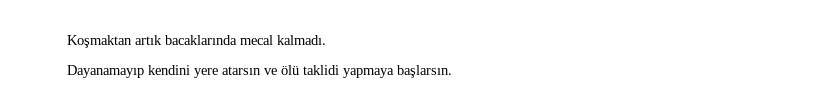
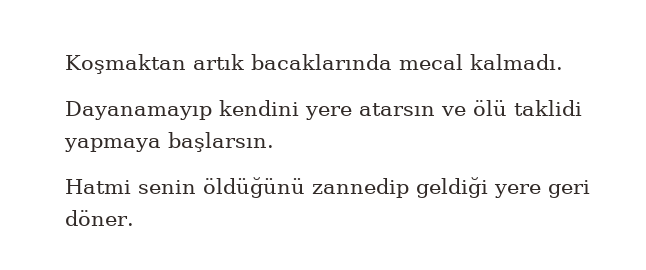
(452, 71) none -> [65,177,590,198] [65,210,134,226] // Hatmi senin öldüğünü zannedip geldiği yere geri döner.

